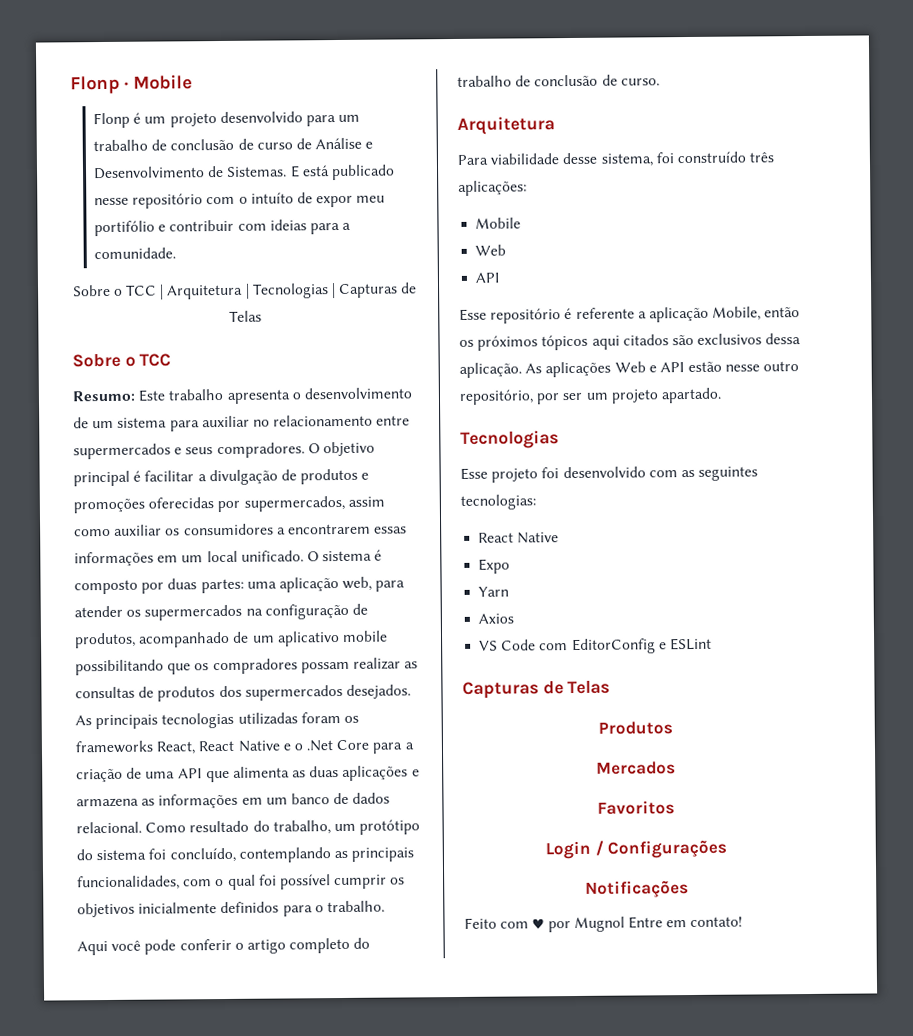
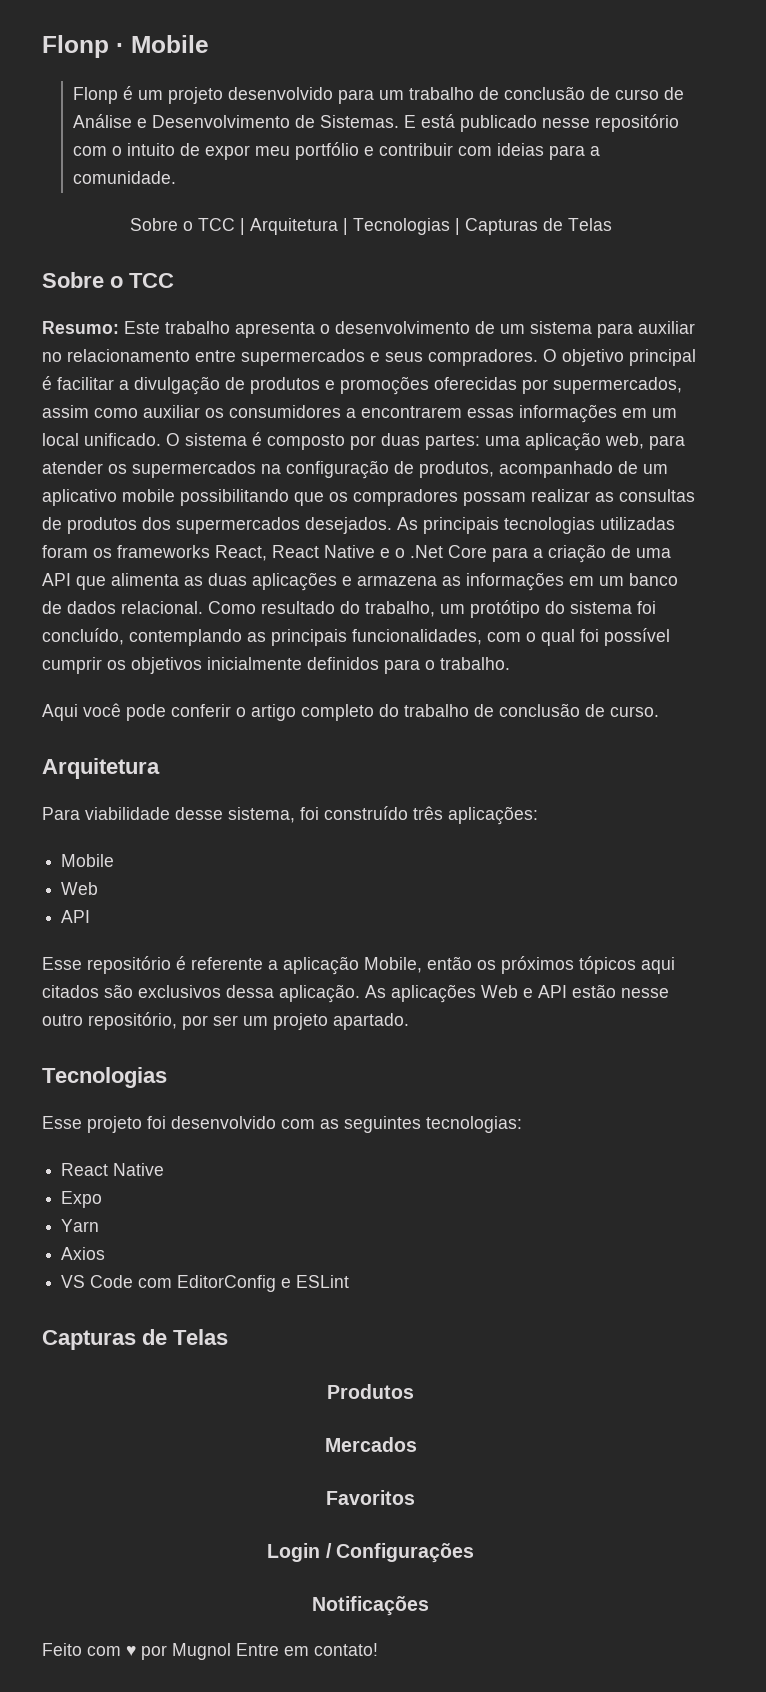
[250,192,294,204] intuíto -> [126,143,175,156] intuito
[94,220,156,237] portifólio -> [294,142,359,160] portfólio

